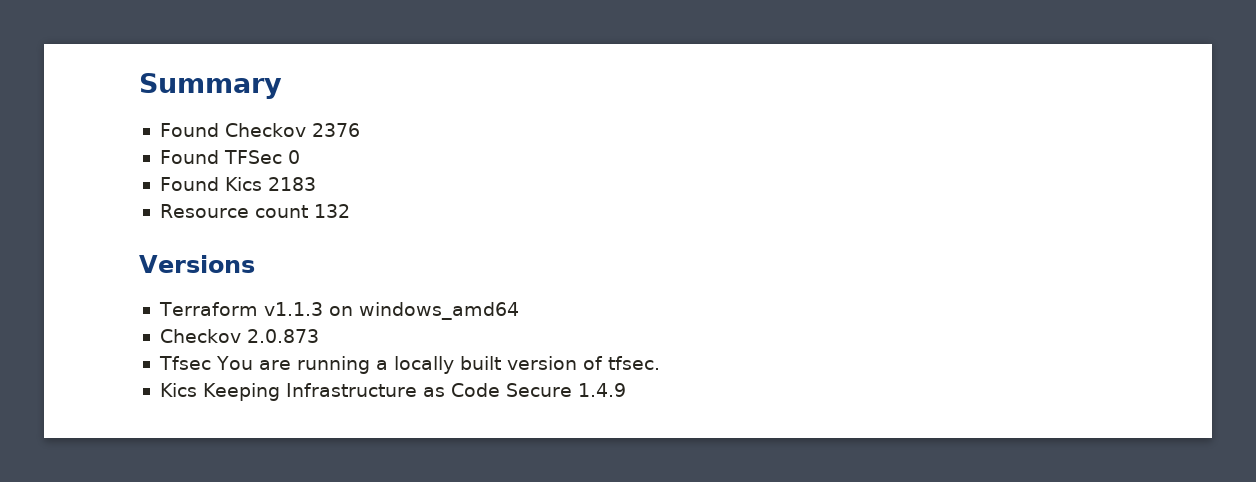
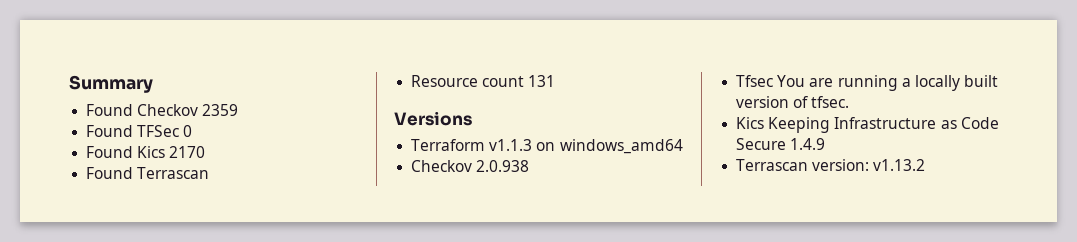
[311,123,360,137] 2376 -> [202,104,239,116] 2359
[267,177,316,191] 2183 -> [169,146,206,158] [86,167,210,179] 2170 // Found Terrascan
[313,204,350,218] 132 -> [528,75,556,87] 131
[246,329,319,343] 2.0.873 -> [476,160,530,172] 2.0.938
(626, 390) none -> [736,159,926,171] // Terrascan version: v1.13.2

